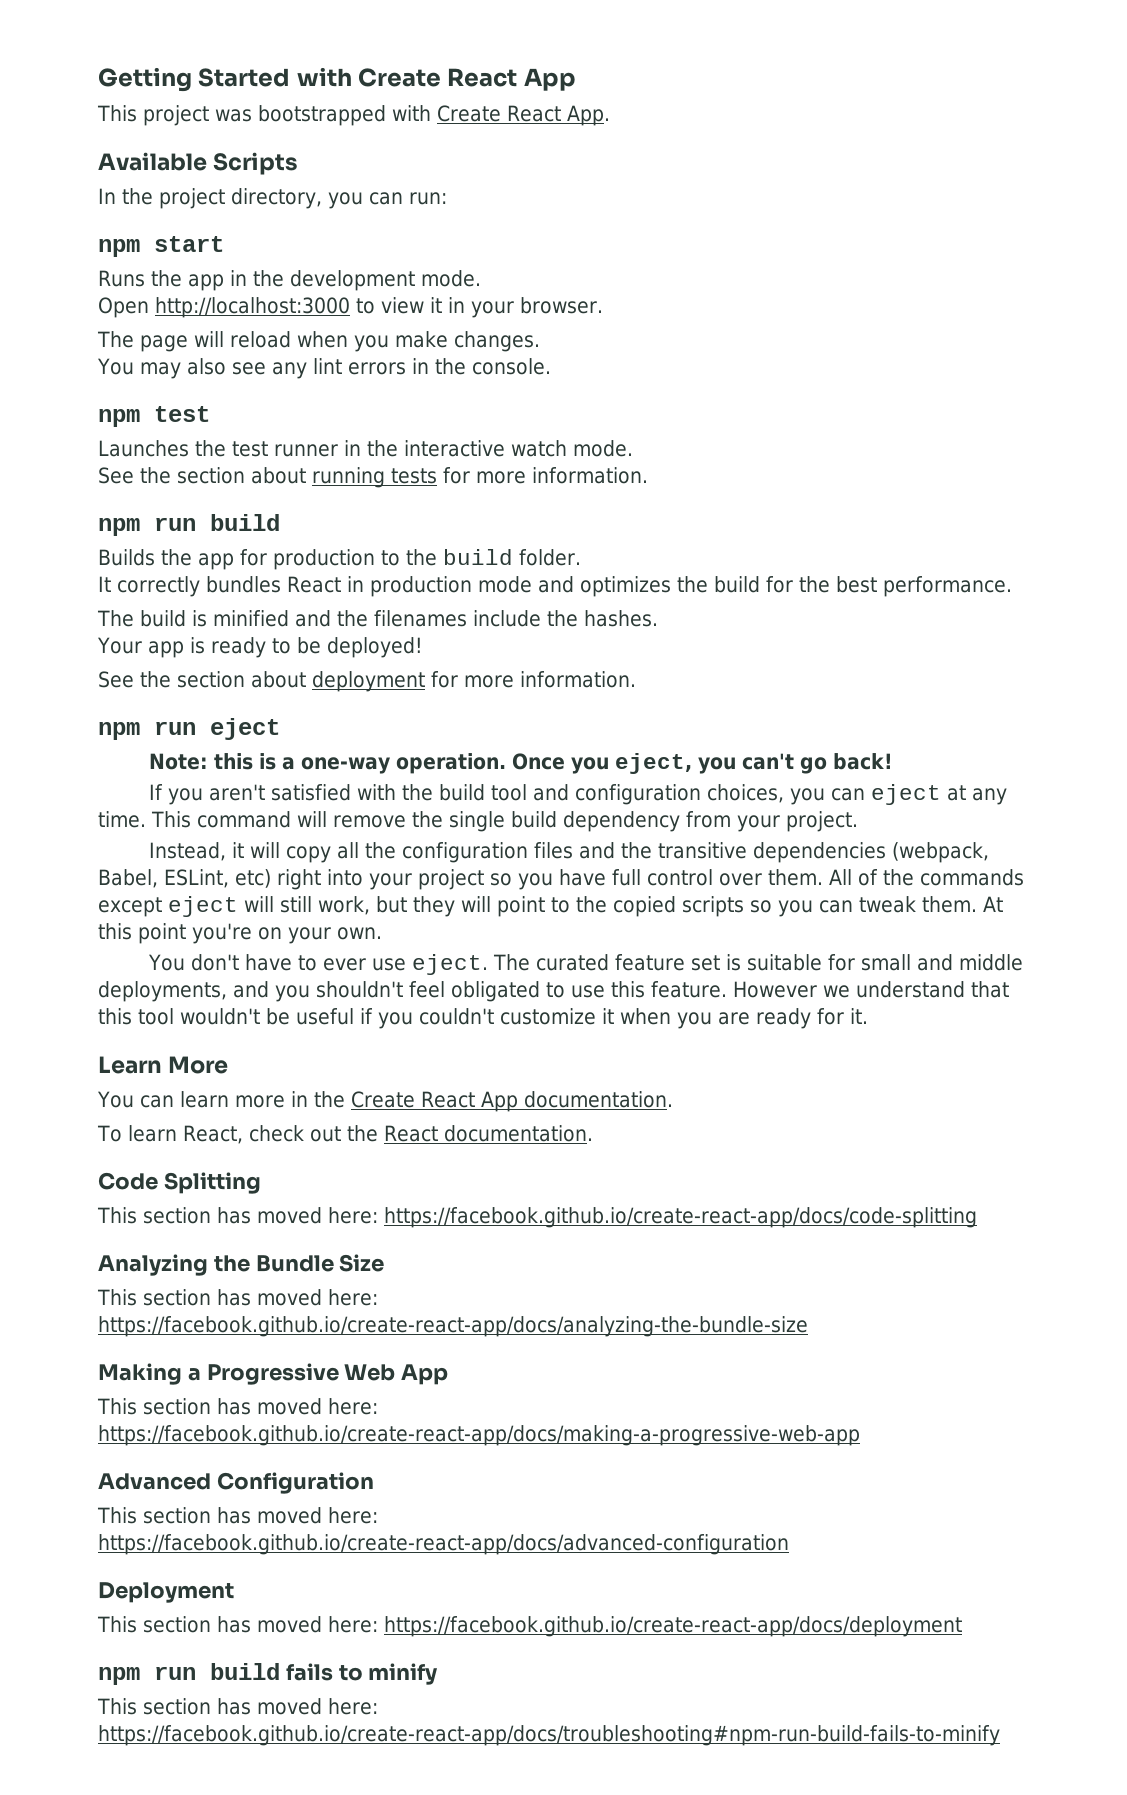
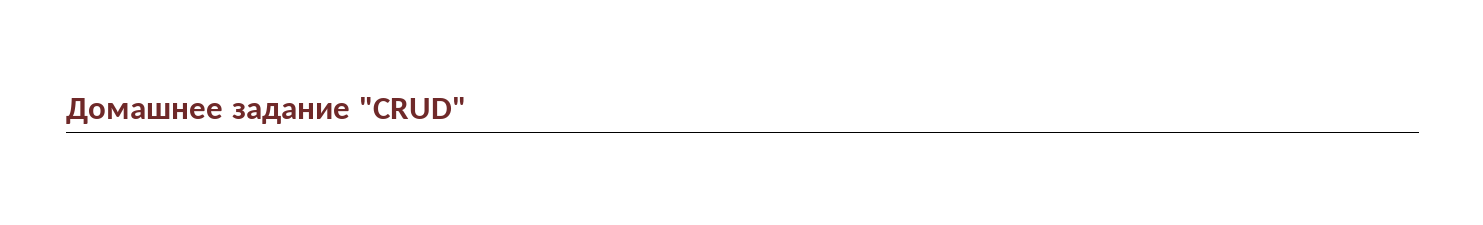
[98,67,576,92] [97,105,610,126] [98,152,299,175] [98,188,447,209] [98,236,224,257] [98,270,481,291] [98,297,603,318] [97,331,540,352] [97,358,551,379] [98,406,210,427] [98,440,633,457] [98,467,648,488] [98,514,280,536] [98,549,581,570] [98,576,1012,597] [97,610,658,627] [97,637,423,658] [98,671,636,692] [98,718,280,740] [148,753,893,774] [148,784,1007,805] [98,811,858,832] [148,842,989,863] [98,869,1024,890] [98,896,1003,917] [98,923,382,944] [147,954,1023,975] [98,981,1009,1002] [98,1008,868,1029] [98,1056,229,1074] [97,1091,673,1112] [97,1125,593,1144] [98,1172,261,1194] [97,1207,977,1228] [98,1254,385,1276] [97,1289,378,1306] [98,1316,808,1337] [98,1363,449,1385] [97,1398,378,1415] [98,1425,860,1446] [98,1472,374,1494] [97,1507,378,1524] [98,1534,789,1555] [98,1582,234,1603] [97,1616,962,1637] [98,1663,439,1685] [97,1698,378,1715] [98,1725,1000,1746] Getting Started with Create React App // This project was bootstrapped with Create React App. // Available Scripts // In the project directory, you can run: // npm start // Runs the app in the development mode. // Open http://localhost:3000 to view it in your browser. // The page will reload when you make changes. // You may also see any lint errors in the console. // npm test // Launches the test runner in the interactive watch mode. // See the section about running tests for more information. // npm run build // Builds the app for production to the build folder. // It correctly bundles React in production mode and optimizes the build for the best performance. // The build is minified and the filenames include the hashes. // Your app is ready to be deployed! // See the section about deployment for more information. // npm run eject // Note: this is a one-way operation. Once you eject, you can't go back! // If you aren't satisfied with the build tool and configuration choices, you can eject at any time. This command will remove the single build dependency from your project. // Instead, it will copy all the configuration files and the transitive dependencies (webpack, Babel, ESLint, etc) right into your project so you have full control over them. All of the commands except eject will still work, but they will point to the copied scripts so you can tweak them. At this point you're on your own. // You don't have to ever use eject. The curated feature set is suitable for small and middle deployments, and you shouldn't feel obligated to use this feature. However we understand that this tool wouldn't be useful if you couldn't customize it when you are ready for it. // Learn More // You can learn more in the Create React App documentation. // To learn React, check out the React documentation. // Code Splitting // This section has moved here: https://facebook.github.io/create-react-app/docs/code-splitting // Analyzing the Bundle Size // This section has moved here: https://facebook.github.io/create-react-app/docs/analyzing-the-bundle-size // Making a Progressive Web App // This section has moved here: https://facebook.github.io/create-react-app/docs/making-a-progressive-web-app // Advanced Configuration // This section has moved here: https://facebook.github.io/create-react-app/docs/advanced-configuration // Deployment // This section has moved here: https://facebook.github.io/create-react-app/docs/deployment // npm run build fails to minify // This section has moved here: https://facebook.github.io/create-react-app/docs/troubleshooting#npm-run-build-fails-to-minify -> [66,97,466,124] Домашнее задание "CRUD"

